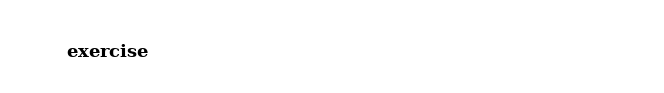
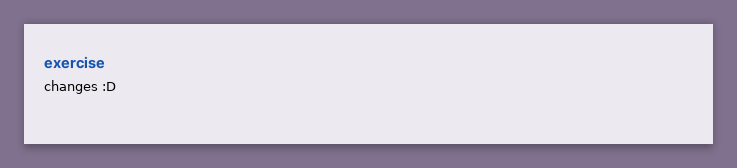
(148, 50) none -> [44,80,116,94] // changes :D

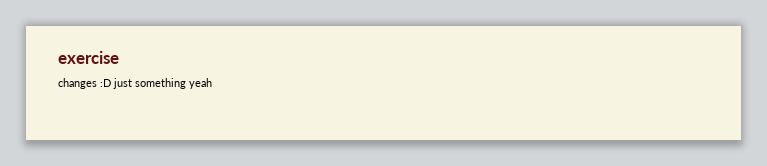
(116, 86) none -> [113,78,212,89] just something yeah

